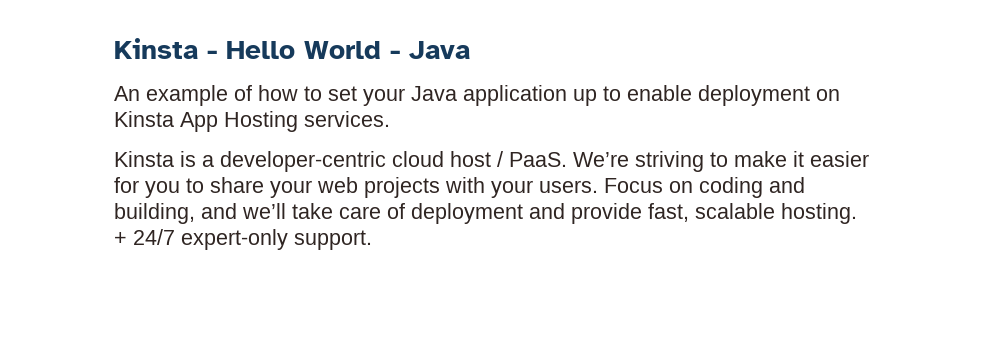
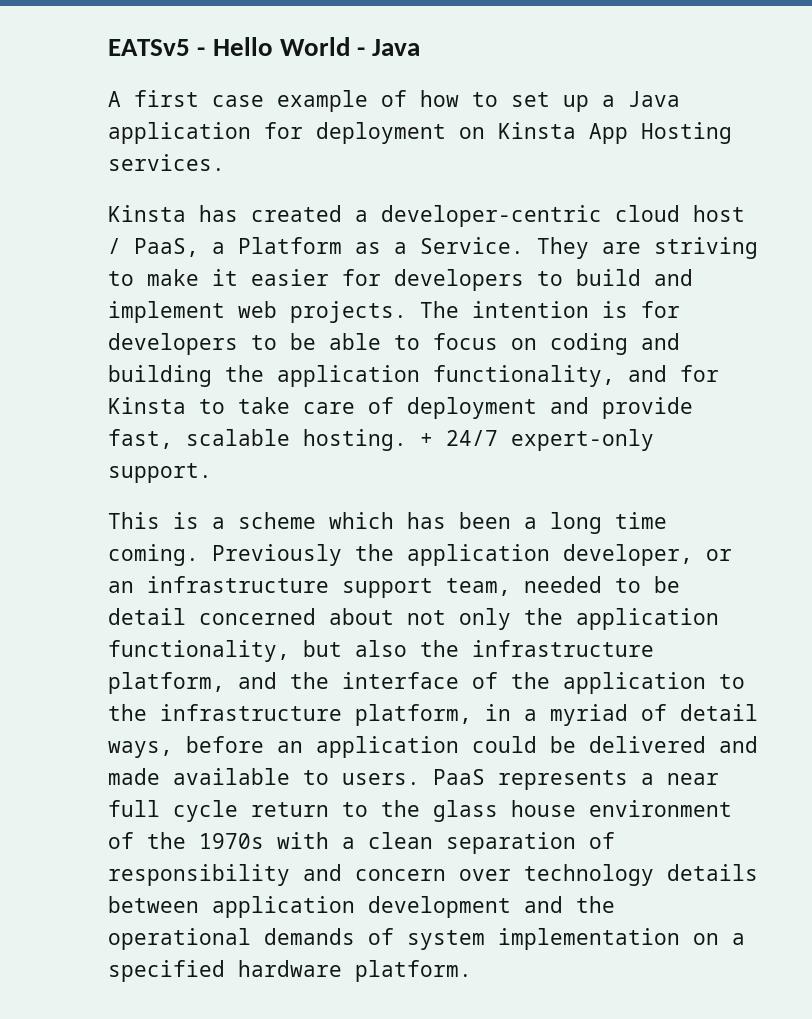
[114,38,198,59] Kinsta -> [108,39,190,56] EATSv5
[114,86,140,101] An -> [108,90,264,107] A first case
[363,85,692,106] your Java application up to enable -> [563,91,680,112] [108,122,303,144] up a Java application for
[180,151,196,167] is -> [199,205,342,222] has created
[509,152,629,167] PaaS. We’re -> [134,237,641,259] PaaS, a Platform as a Service. They are
[145,177,805,198] [114,203,286,224] you to share your web projects with your users. Focus on coding and building, and we’ll -> [394,269,693,291] [108,301,680,323] [108,333,680,355] [108,365,719,387] [108,397,225,414] developers to build and implement web projects. The intention is for developers to be able to focus on coding and building the application functionality, and for Kinsta to
(372, 240) none -> [108,512,667,534] [108,544,732,566] [108,576,680,598] [108,608,719,630] [108,640,654,662] [108,672,745,694] [108,704,758,726] [108,736,758,758] [108,768,719,790] [108,800,732,822] [108,832,615,854] [108,864,758,886] [108,896,615,918] [108,928,745,950] [108,960,472,982] // This is a scheme which has been a long time coming. Previously the application developer, or an infrastructure support team, needed to be detail concerned about not only the application functionality, but also the infrastructure platform, and the interface of the application to the infrastructure platform, in a myriad of detail ways, before an application could be delivered and made available to users. PaaS represents a near full cycle return to the glass house environment of the 1970s with a clean separation of responsibility and concern over technology details between application development and the operational demands of system implementation on a specified hardware platform.

